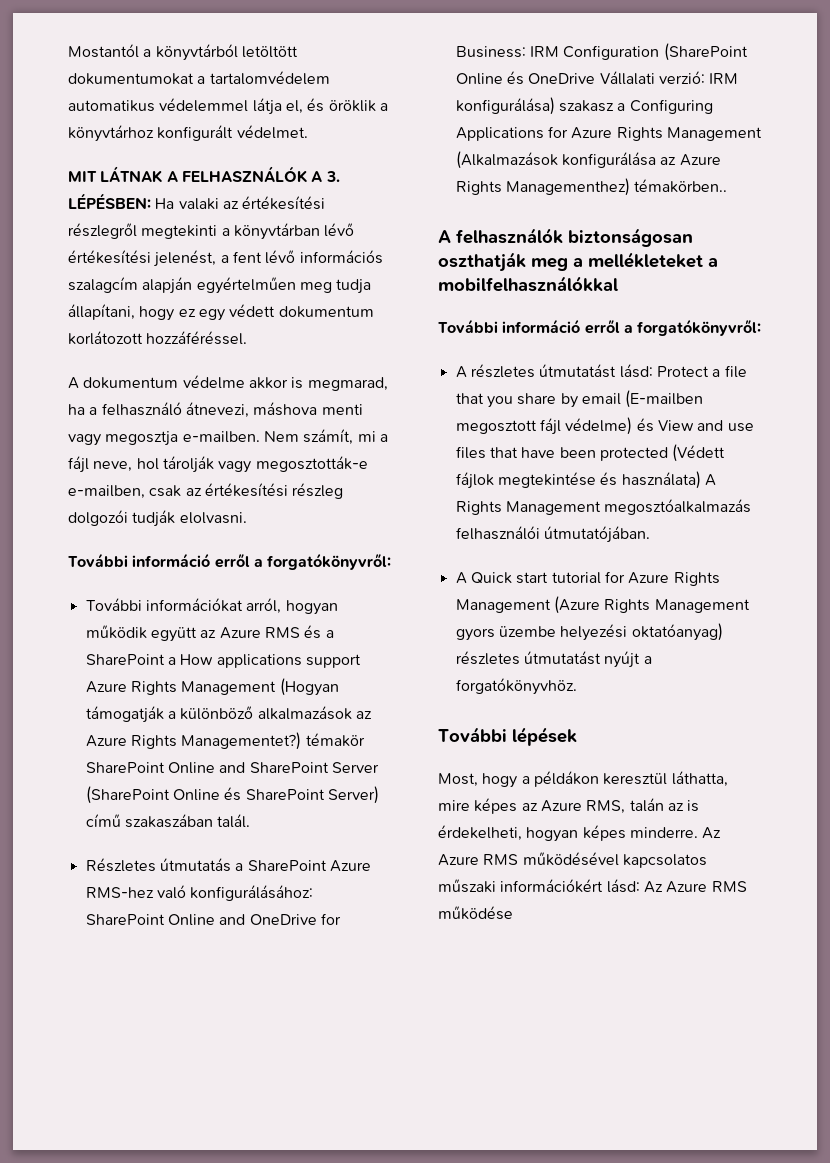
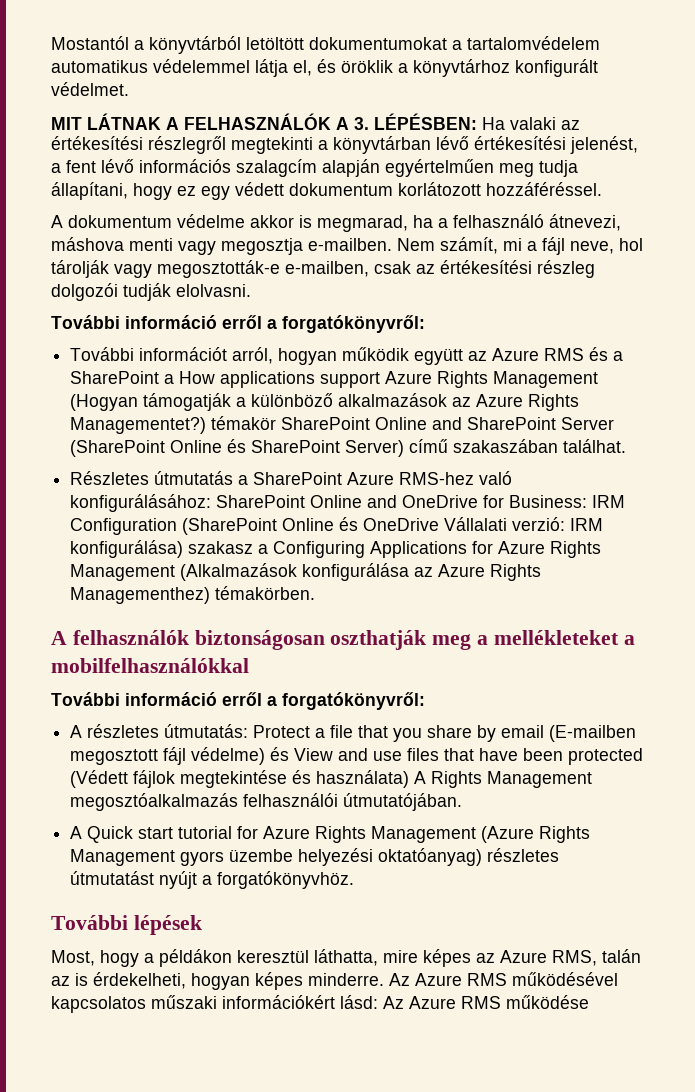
[145,598,243,612] információkat -> [139,347,228,361] információt
[217,814,251,828] talál. -> [563,439,627,453] találhat.
[634,179,728,193] témakörben.. -> [215,586,316,600] témakörben.
[539,364,653,378] útmutatást lásd: -> [164,724,249,738] útmutatás:

